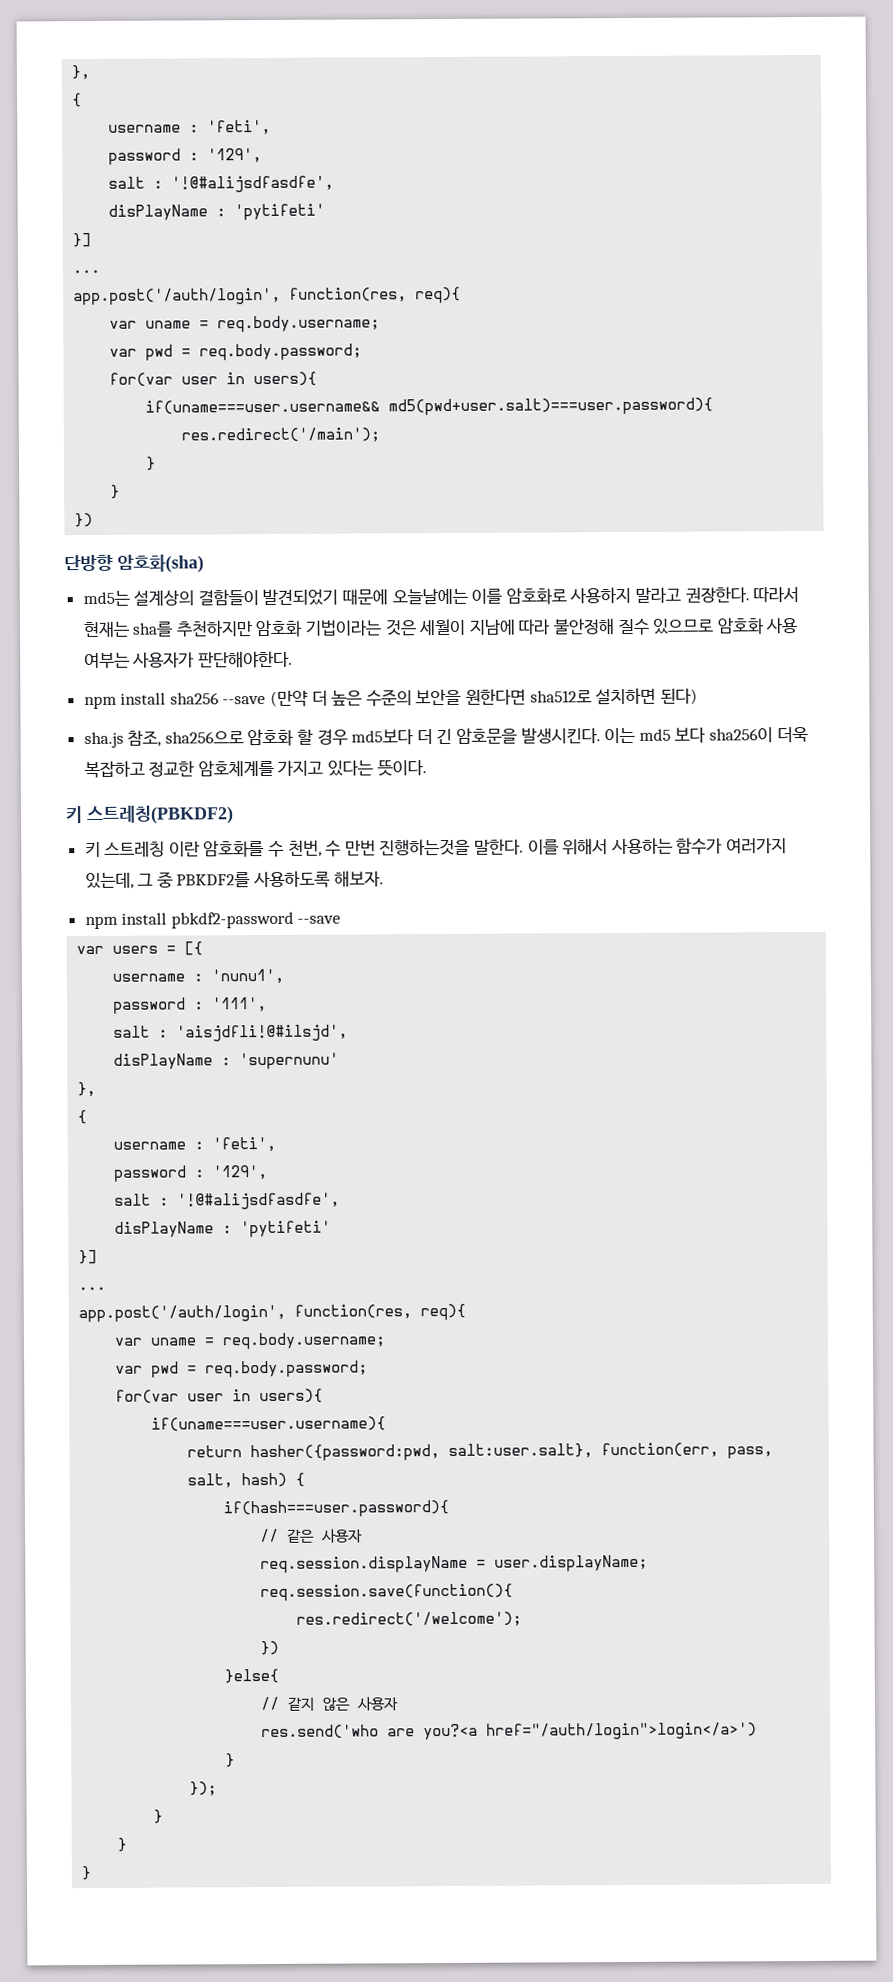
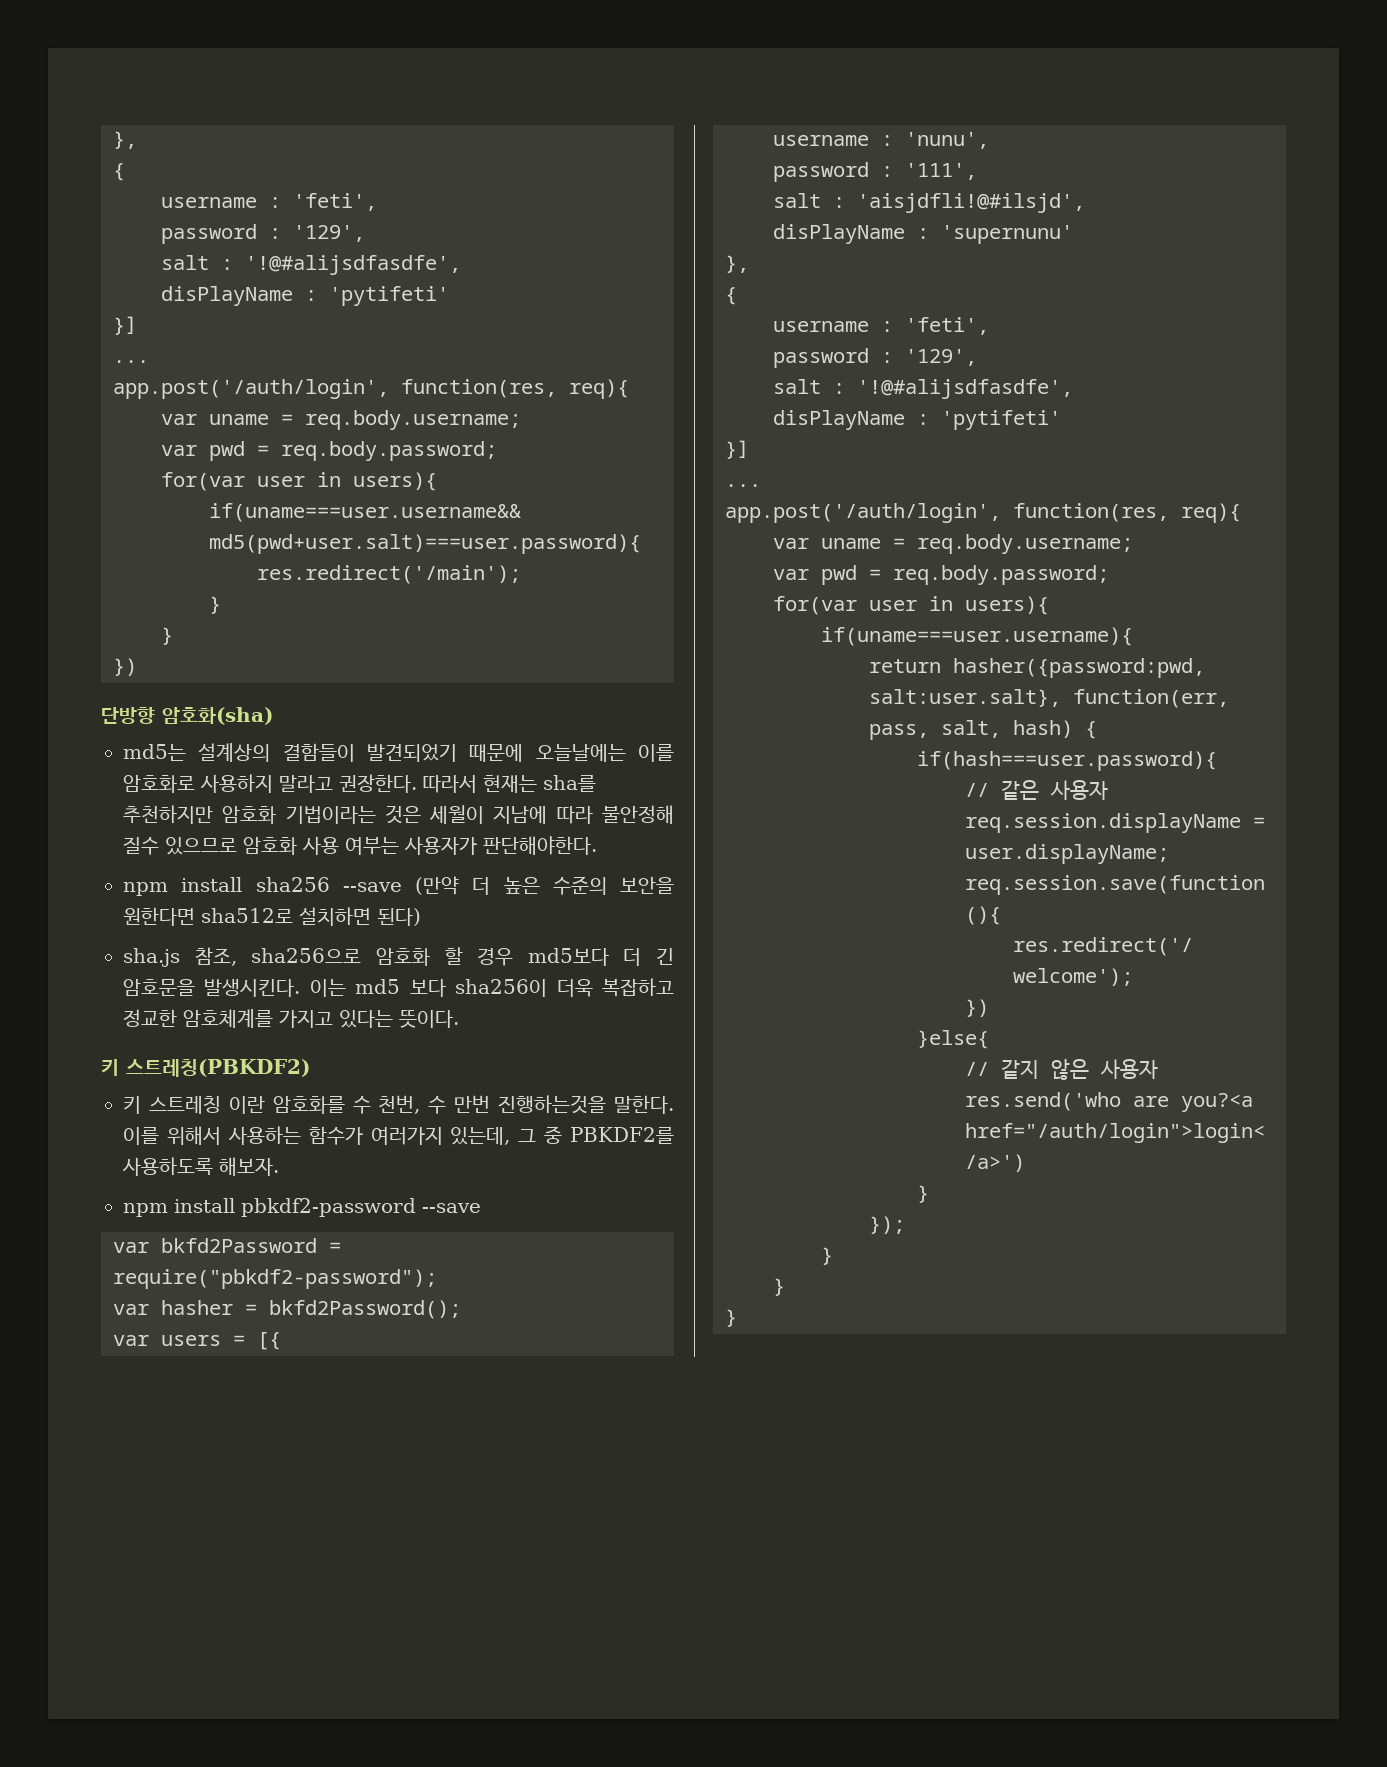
(342, 919) none -> [113,1238,341,1253] [113,1269,437,1289] [113,1300,461,1319] // var bkfd2Password = require("pbkdf2-password"); // var hasher = bkfd2Password();
[211,968,285,985] 'nunu1', -> [905,132,989,149] 'nunu',

